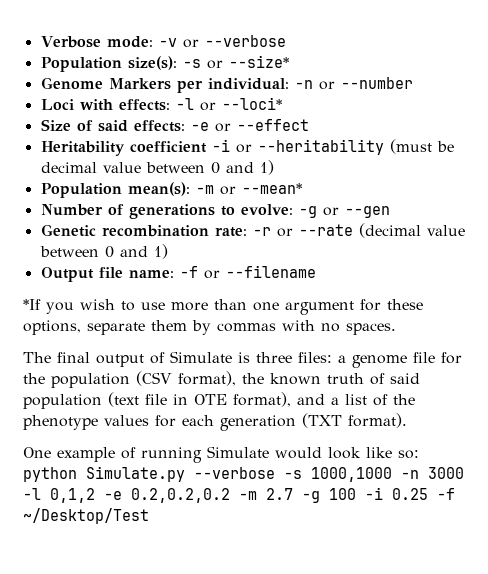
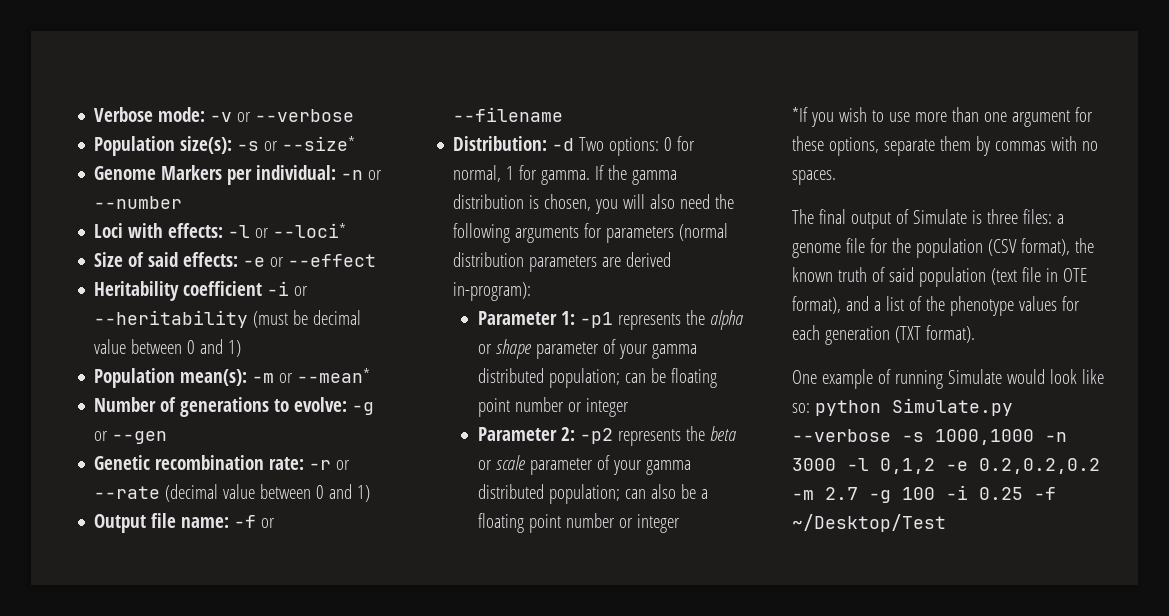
(316, 271) none -> [453,136,696,156] [453,165,678,185] [453,194,735,214] [453,223,729,243] [453,252,672,272] [453,282,532,301] [477,310,743,330] [477,339,697,359] [477,368,717,388] [477,397,629,417] [477,426,736,446] [477,455,691,475] [477,484,708,504] [477,513,680,533] // Distribution: -d Two options: 0 for normal, 1 for gamma. If the gamma distribution is chosen, you will also need the following arguments for parameters (normal distribution parameters are derived in-program): // Parameter 1: -p1 represents the alpha or shape parameter of your gamma distributed population; can be floating point number or integer // Parameter 2: -p2 represents the beta or scale parameter of your gamma distributed population; can also be a floating point number or integer

